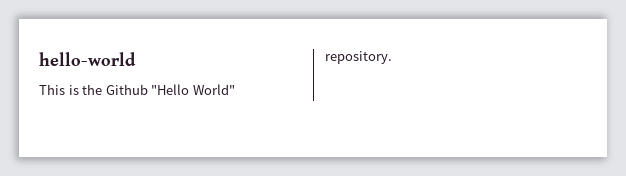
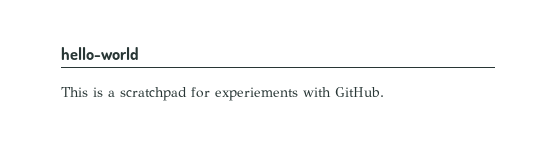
[82,84,235,95] [325,51,392,64] the Github "Hello World" repository. -> [108,87,384,101] a scratchpad for experiements with GitHub.

